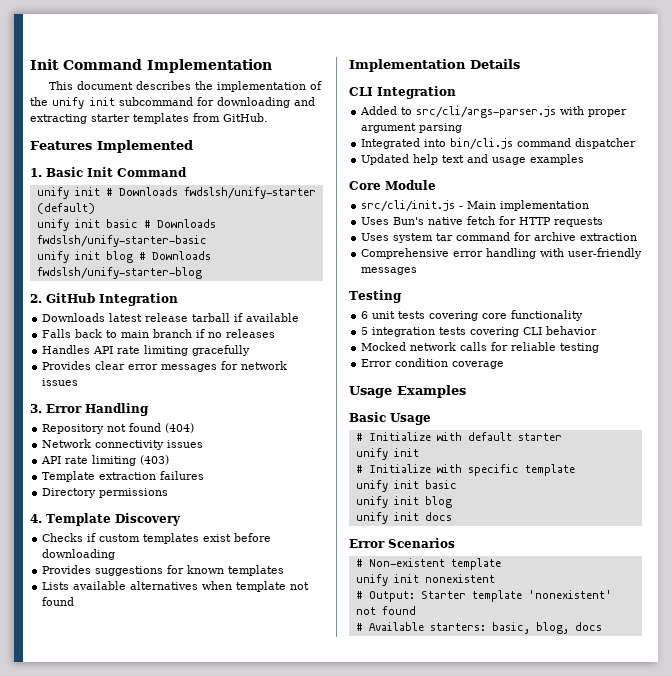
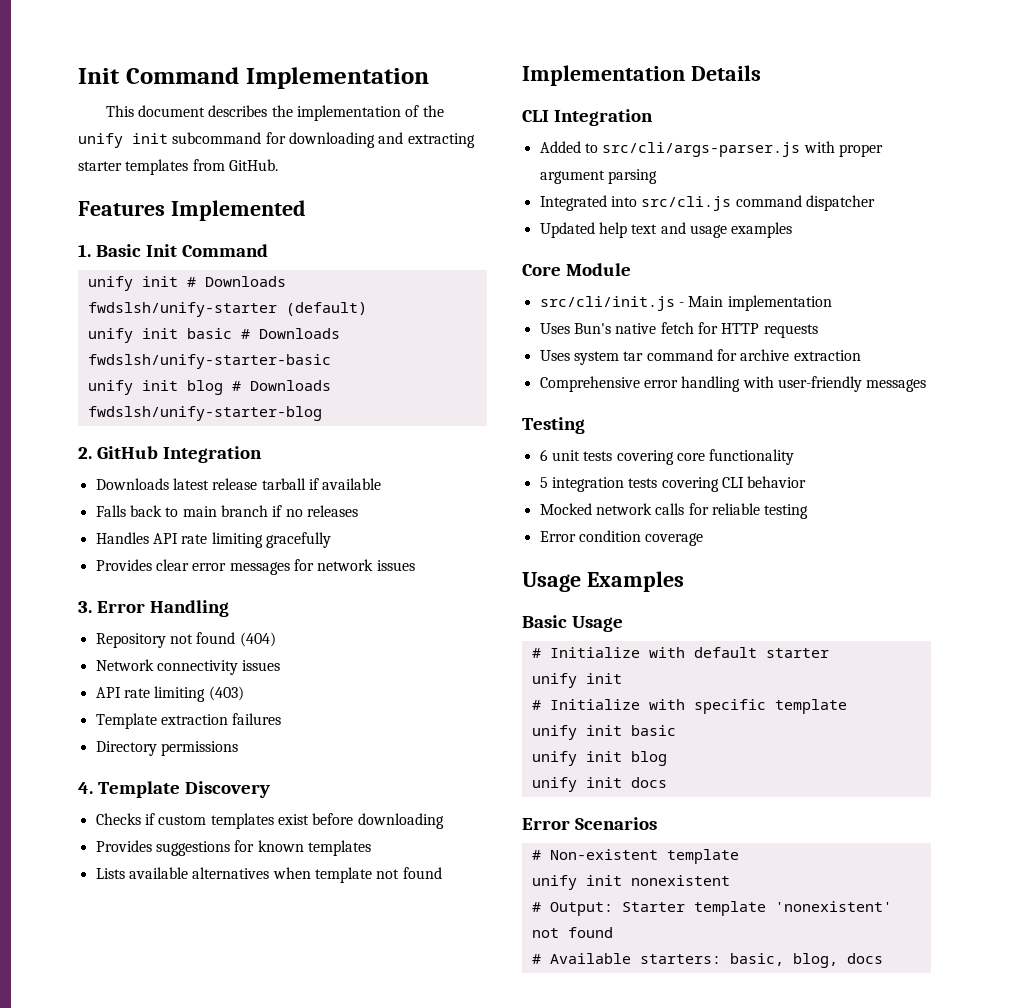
[450,138,514,150] bin/cli.js -> [641,196,732,211] src/cli.js

